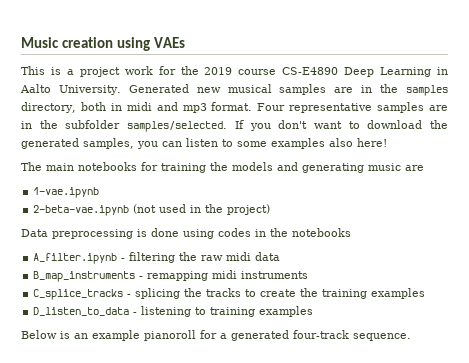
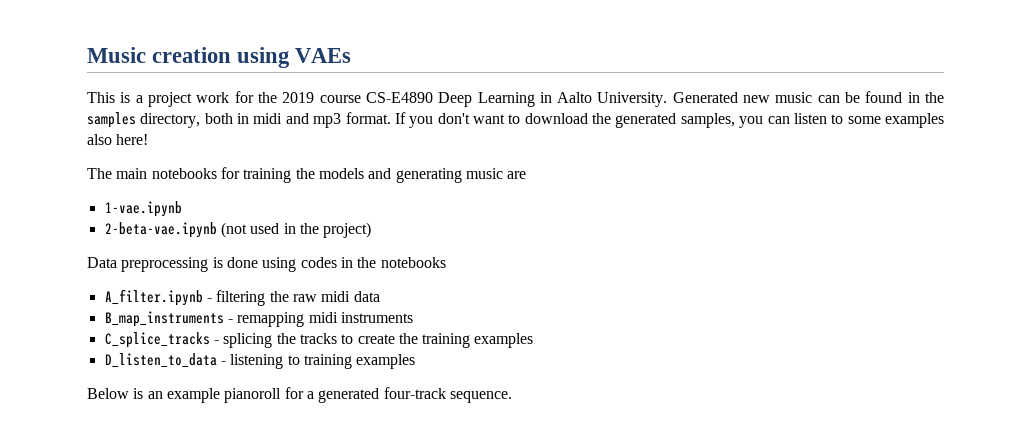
[227,84,354,95] musical samples are -> [775,91,903,103] music can be found
[257,102,449,113] [21,120,228,132] Four representative samples are in the subfolder samples/selected. -> (391, 118) none

